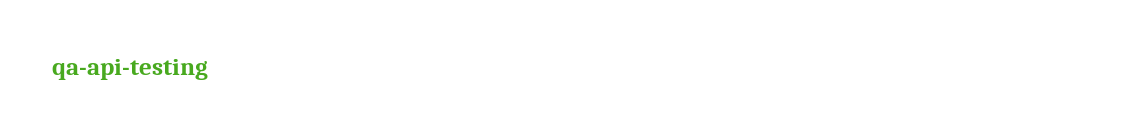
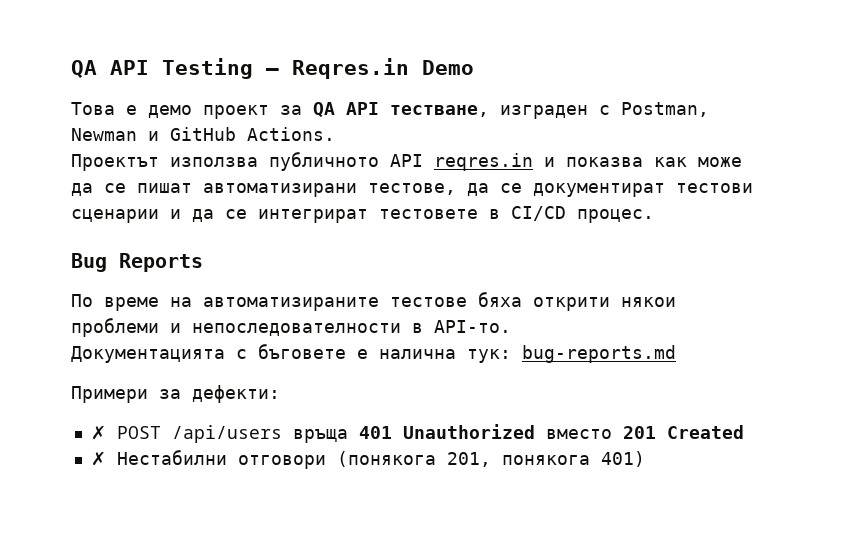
[52,59,208,80] qa-api-testing -> [71,58,474,79] [71,102,709,119] [71,127,335,141] [71,152,742,171] [71,183,753,197] [71,206,654,223] [71,253,203,272] [71,292,676,311] [71,318,511,337] [71,344,676,363] [71,385,280,403] [90,424,744,443] [90,450,645,469] QA API Testing — Reqres.in Demo // Това е демо проект за QA API тестване, изграден с Postman, Newman и GitHub Actions. // Проектът използва публичното API reqres.in и показва как може да се пишат автоматизирани тестове, да се документират тестови сценарии и да се интегрират тестовете в CI/CD процес. // Bug Reports // По време на автоматизираните тестове бяха открити някои проблеми и непоследователности в API-то. // Документацията с бъговете е налична тук: bug-reports.md // Примери за дефекти: // ✗ POST /api/users връща 401 Unauthorized вместо 201 Created // ✗ Нестабилни отговори (понякога 201, понякога 401)

